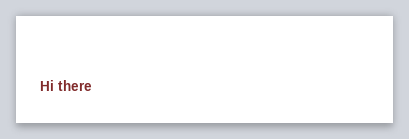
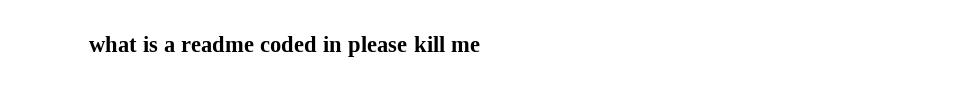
[40,80,92,91] Hi there -> [89,36,480,57] what is a readme coded in please kill me

